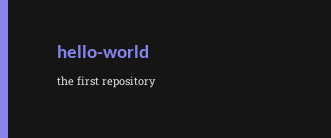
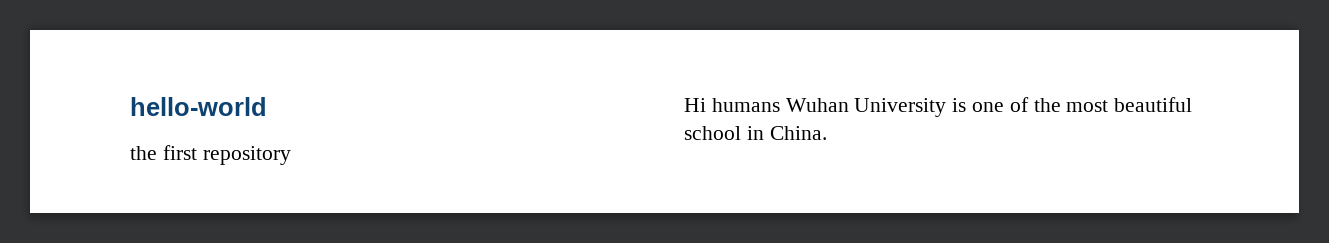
(156, 82) none -> [684,97,1193,117] [684,126,827,140] // Hi humans Wuhan University is one of the most beautiful school in China.

